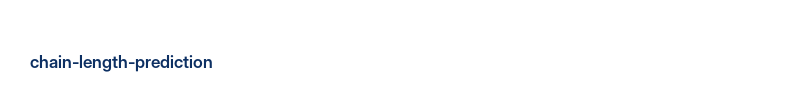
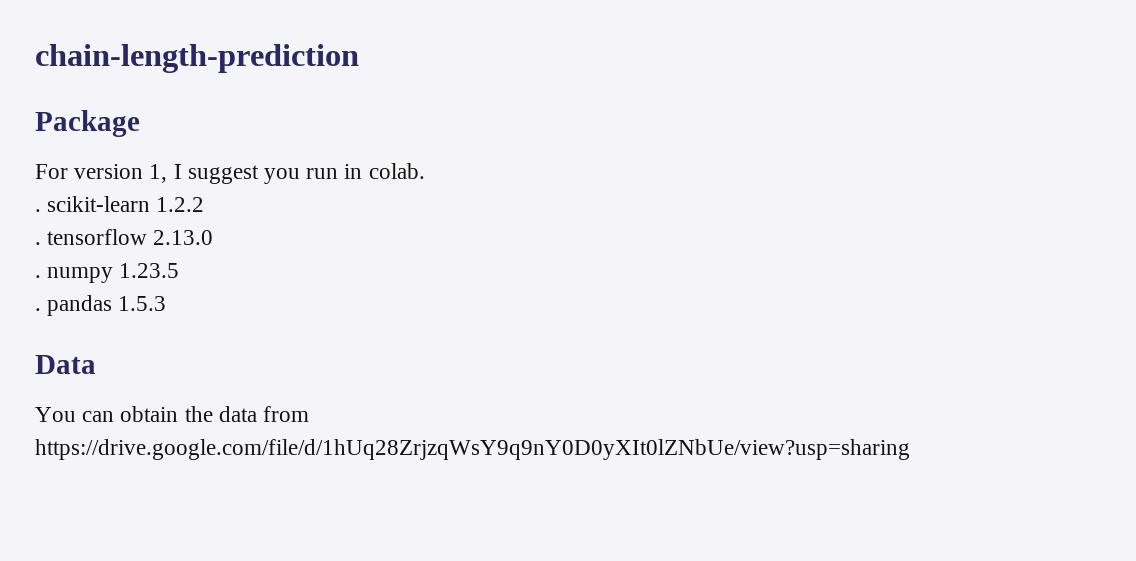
(213, 63) none -> [35,110,140,137] [35,163,425,184] [35,196,205,212] [35,229,214,245] [35,263,180,283] [35,295,167,316] [35,355,96,374] [35,406,310,422] [35,439,910,460] // Package // For version 1, I suggest you run in colab. // . scikit-learn 1.2.2 // . tensorflow 2.13.0 // . numpy 1.23.5 // . pandas 1.5.3 // Data // You can obtain the data from https://drive.google.com/file/d/1hUq28ZrjzqWsY9q9nY0D0yXIt0lZNbUe/view?usp=sharing

